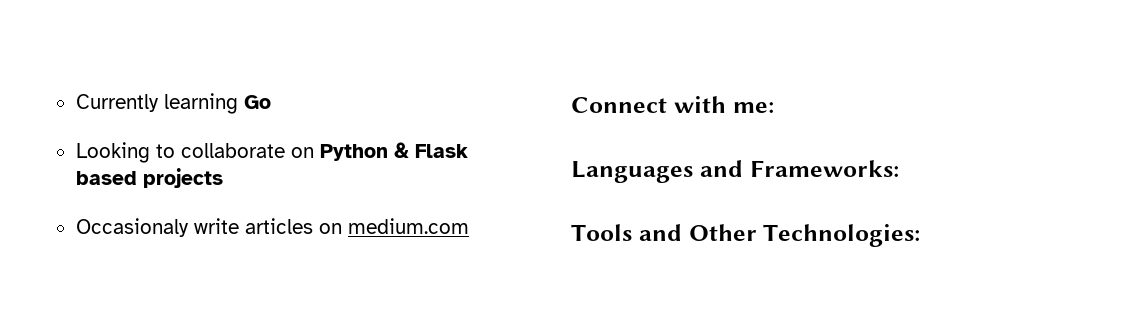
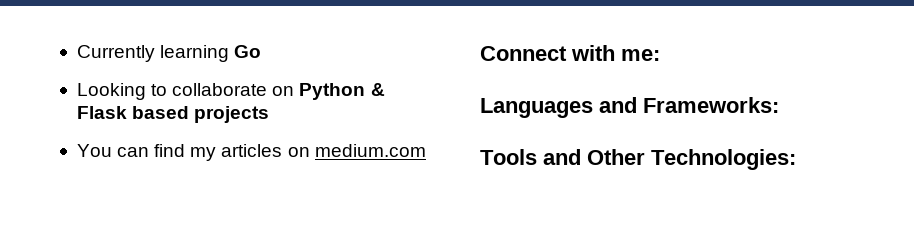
[75,218,239,237] Occasionaly write -> [76,144,217,161] You can find my

